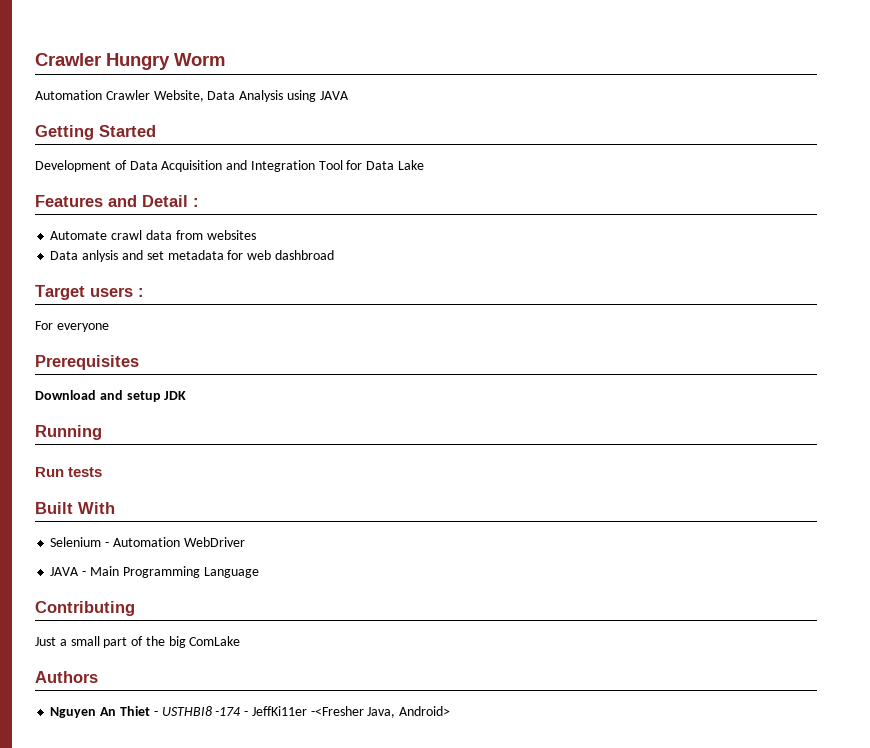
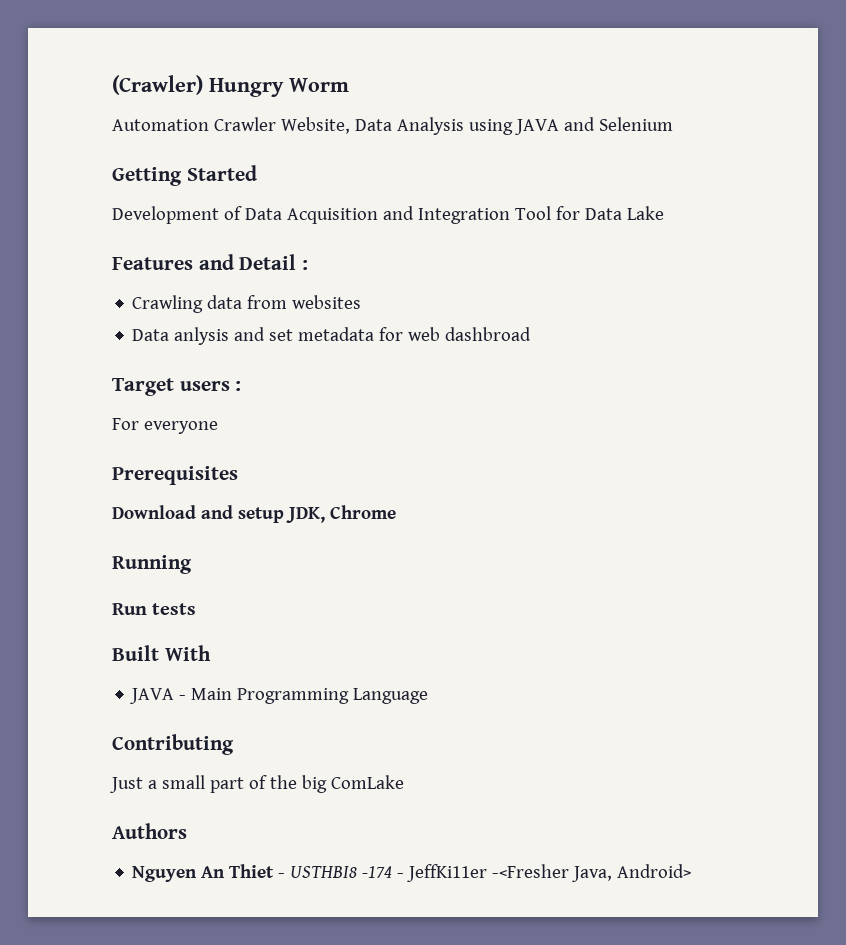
[35,53,101,66] Crawler -> [112,75,203,95] (Crawler)
(349, 95) none -> [563,117,673,131] and Selenium
[50,230,143,240] Automate crawl -> [132,295,204,313] Crawling
[164,391,187,400] JDK -> [285,505,396,523] JDK, Chrome
[50,537,245,547] // Selenium - Automation WebDriver -> (211, 653) none

